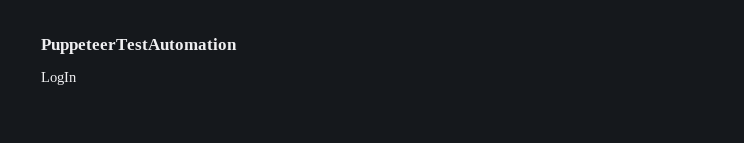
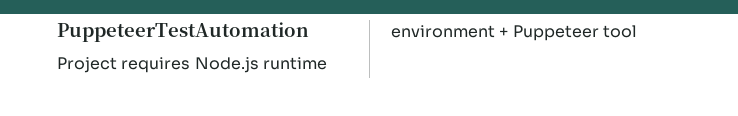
[41,72,77,85] LogIn -> [57,57,327,73] [391,25,637,41] Project requires Node.js runtime environment + Puppeteer tool

